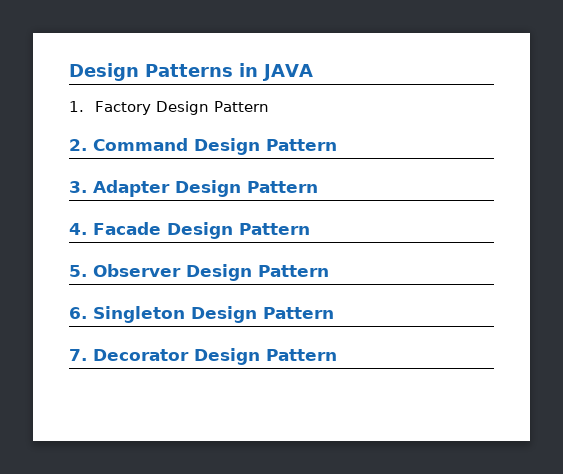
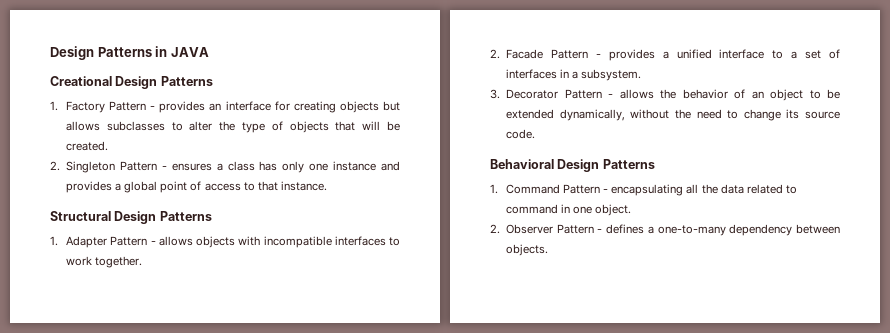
(313, 72) none -> [50,76,213,89] // Creational Design Patterns
[156,101,270,115] [69,138,337,155] [69,180,318,197] [69,222,310,239] [69,264,329,281] [69,306,334,323] [69,348,337,365] Design Pattern // 2. Command Design Pattern // 3. Adapter Design Pattern // 4. Facade Design Pattern // 5. Observer Design Pattern // 6. Singleton Design Pattern // 7. Decorator Design Pattern -> [109,101,400,113] [65,121,400,133] [65,141,108,151] [50,161,400,173] [65,181,327,193] [50,211,212,224] [50,236,400,248] [65,256,143,268] [490,49,840,61] [505,69,642,81] [490,89,840,101] [505,109,840,121] [505,129,535,139] [490,159,655,172] [490,184,797,196] [505,204,632,216] [490,224,840,236] [505,244,548,256] Pattern - provides an interface for creating objects but allows subclasses to alter the type of objects that will be created. // 2. Singleton Pattern - ensures a class has only one instance and provides a global point of access to that instance. // Structural Design Patterns // 1. Adapter Pattern - allows objects with incompatible interfaces to work together. // 2. Facade Pattern - provides a unified interface to a set of interfaces in a subsystem. // 3. Decorator Pattern - allows the behavior of an object to be extended dynamically, without the need to change its source code. // Behavioral Design Patterns // 1. Command Pattern - encapsulating all the data related to command in one object. // 2. Observer Pattern - defines a one-to-many dependency between objects.

